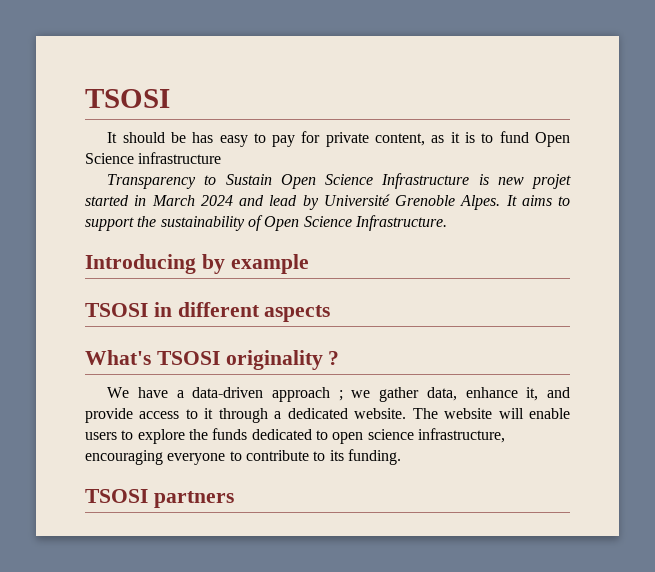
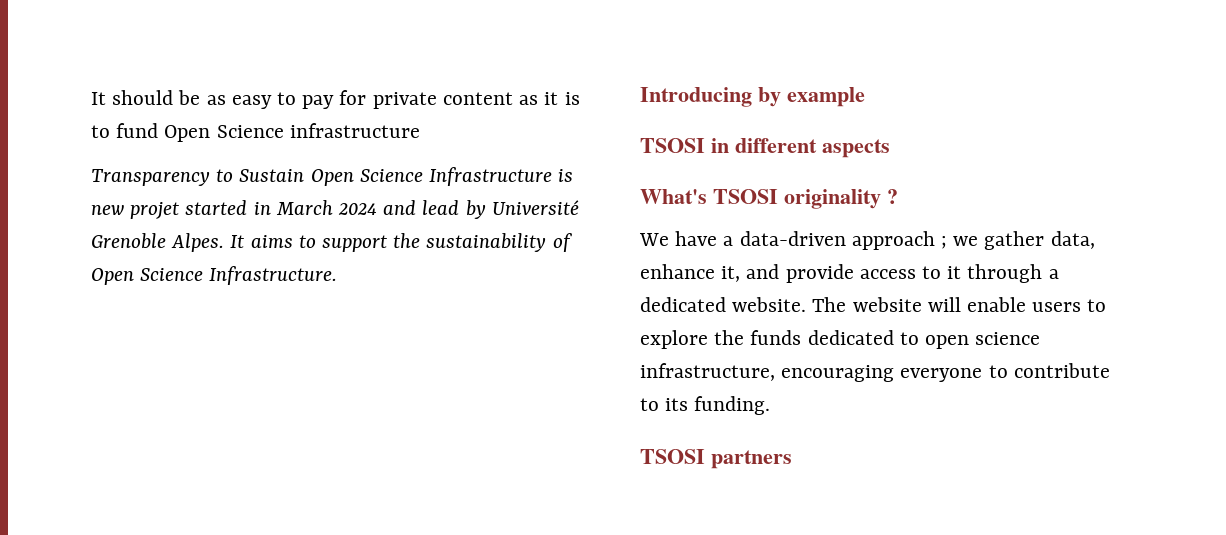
[85,89,170,108] TSOSI // -> (91, 98) none
[192,132,214,143] has -> [206,95,226,105] as
[375,133,426,146] content, -> [442,92,513,105] content

